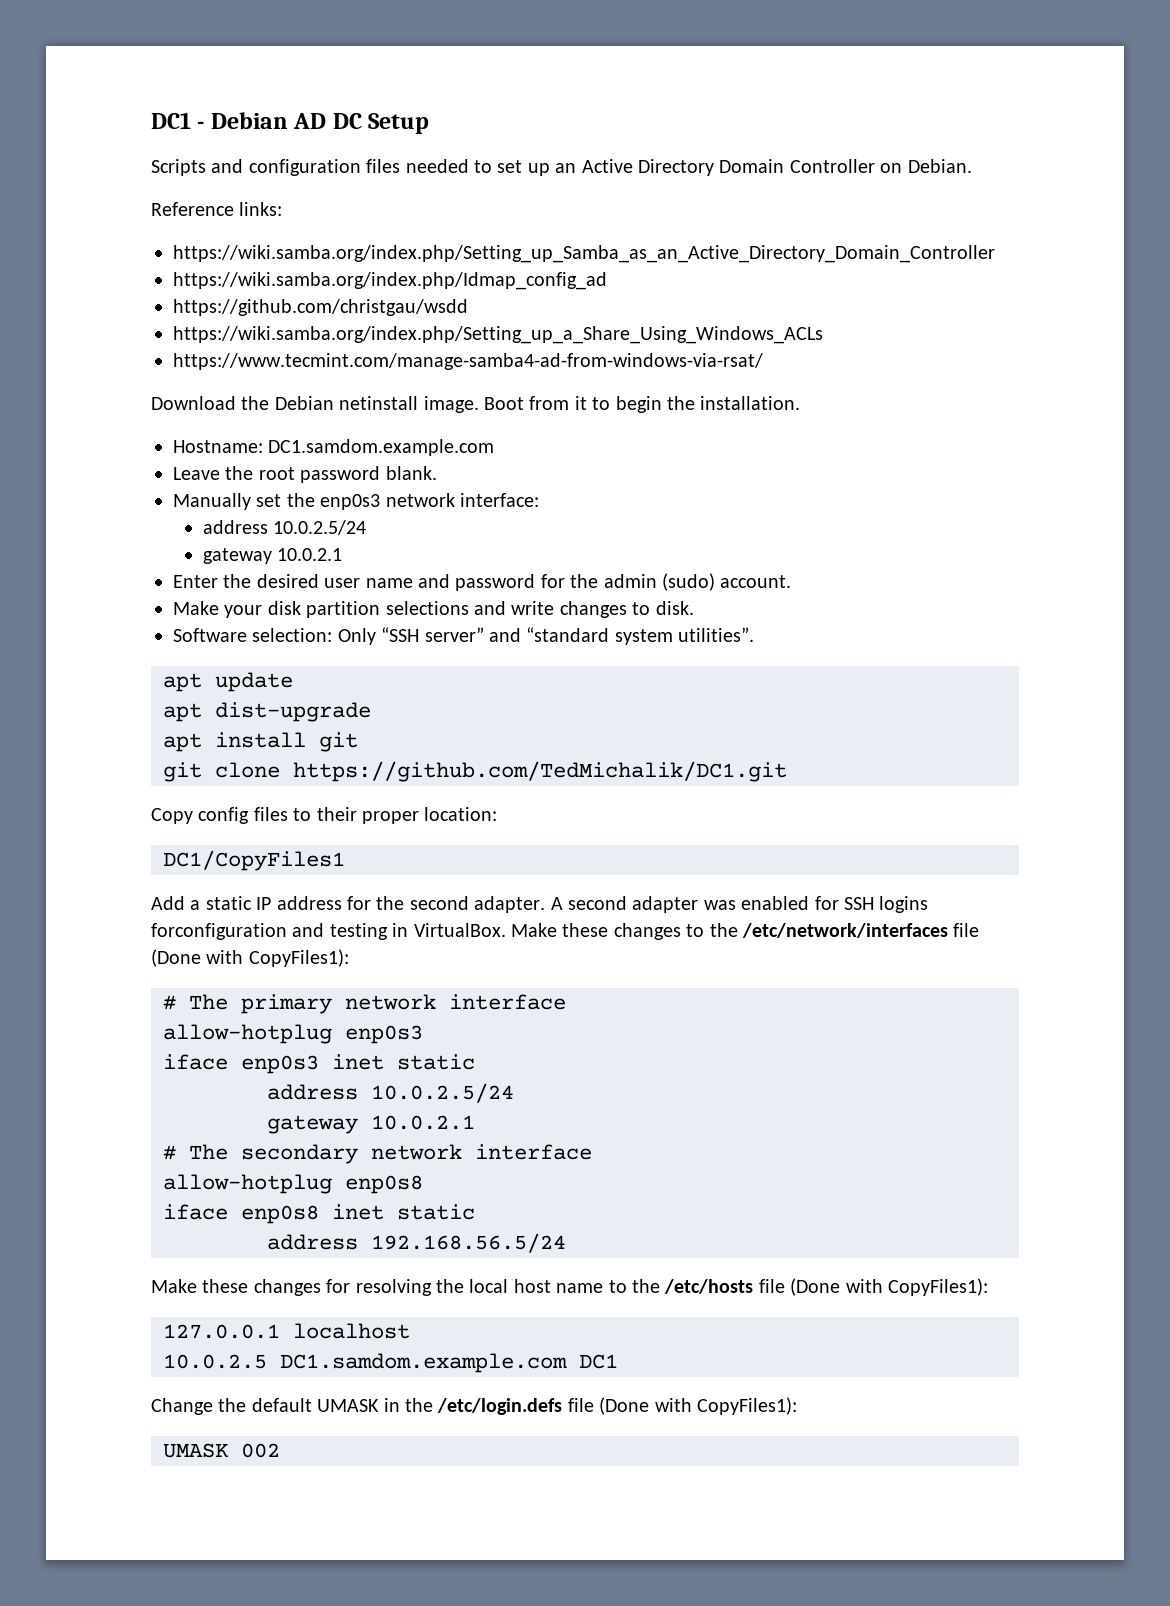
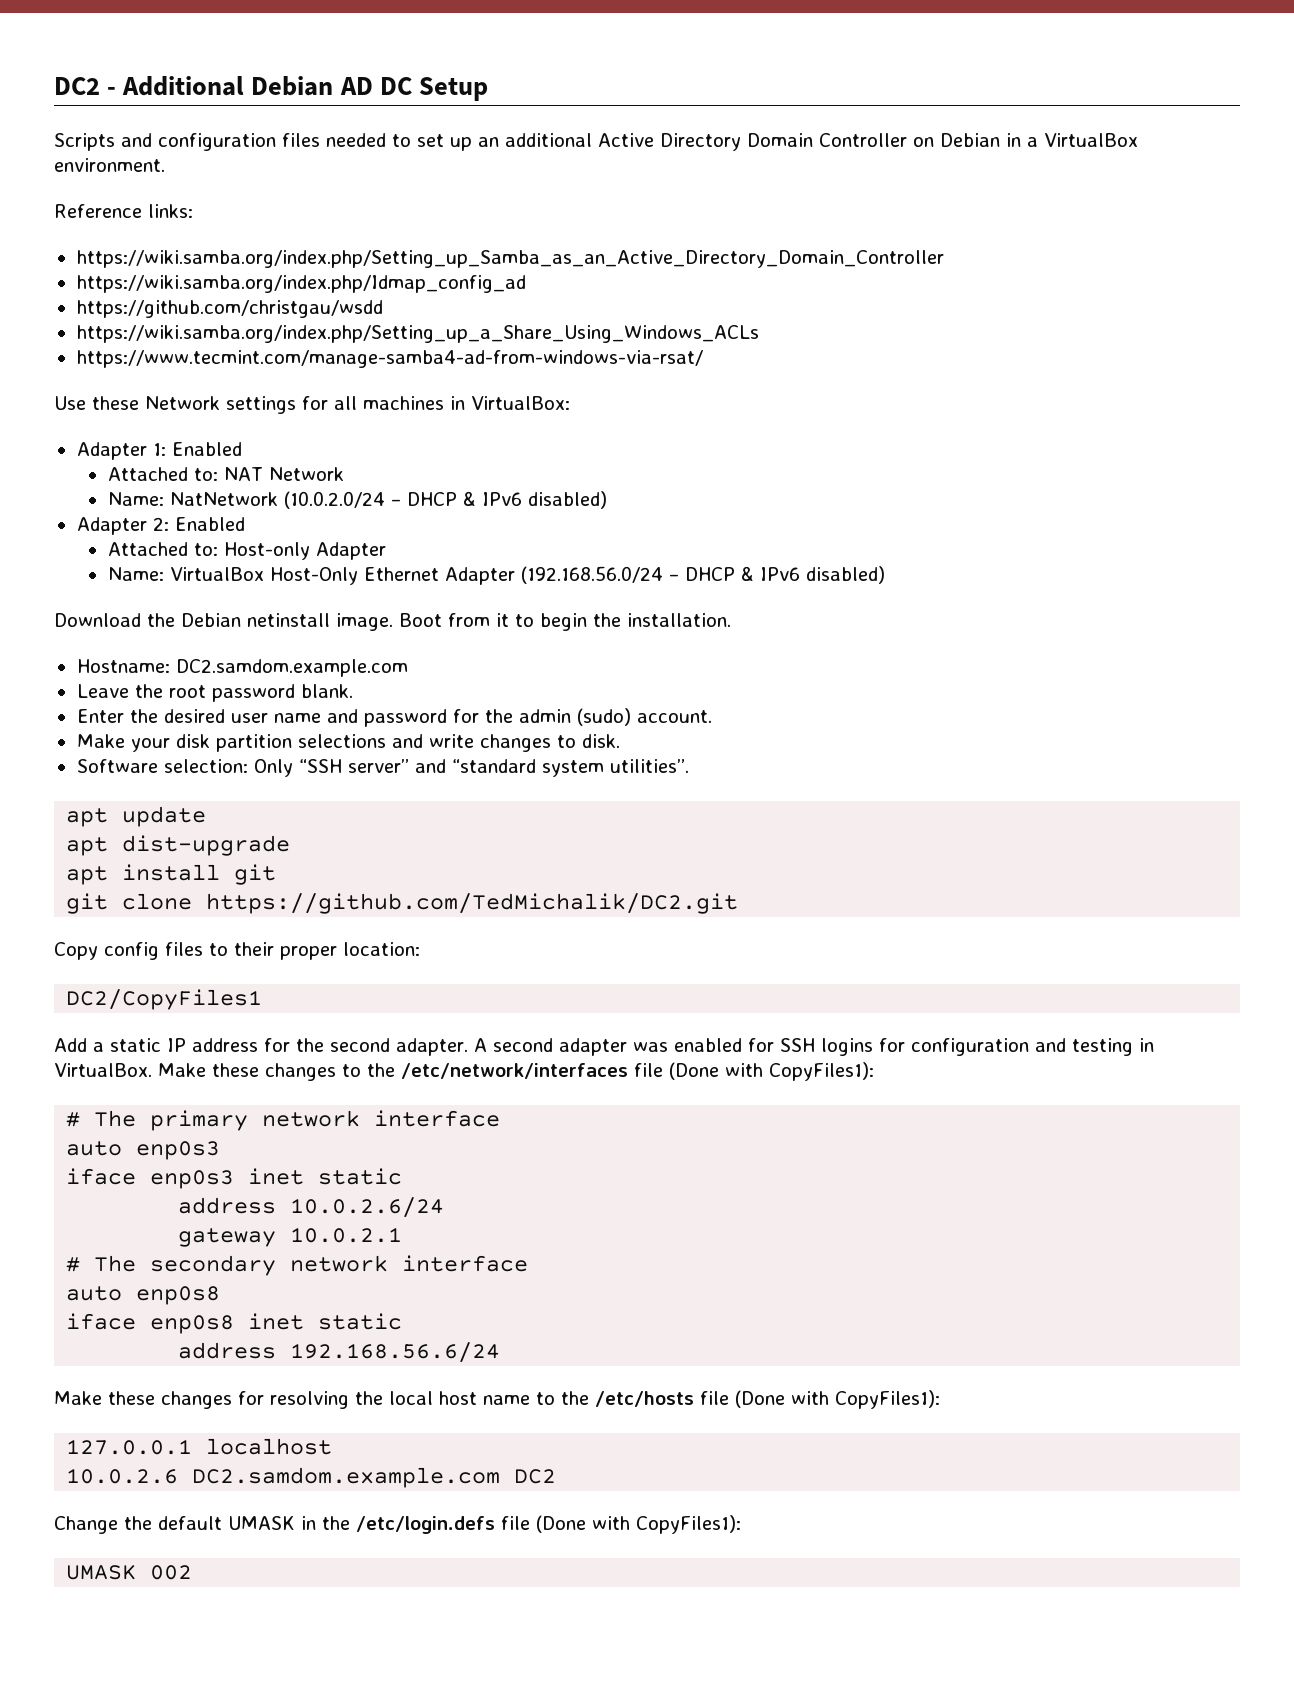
[151,112,205,129] DC1 - -> [54,76,245,96] DC2 - Additional
(577, 168) none -> [505,133,592,147] additional
[907,159,972,173] Debian. -> [940,133,1138,147] [54,158,165,172] Debian in a VirtualBox environment.
(763, 361) none -> [54,396,570,414] [76,442,242,460] [107,467,344,481] [107,491,607,509] [76,517,245,535] [107,542,386,560] [107,566,885,585] // Use these Network settings for all machines in VirtualBox: // Adapter 1: Enabled // Attached to: NAT Network // Name: NatNetwork (10.0.2.0/24 – DHCP & IPv6 disabled) // Adapter 2: Enabled // Attached to: Host-only Adapter // Name: VirtualBox Host-Only Ethernet Adapter (192.168.56.0/24 – DHCP & IPv6 disabled)
[268,439,495,456] DC1.samdom.example.com -> [175,659,408,677] DC2.samdom.example.com
[173,493,539,510] [202,520,367,535] [202,548,343,564] // Manually set the enp0s3 network interface: // address 10.0.2.5/24 // gateway 10.0.2.1 -> (353, 691) none
[293,761,787,782] https://github.com/TedMichalik/DC1.git -> [206,893,739,914] https://github.com/TedMichalik/DC2.git
[163,850,345,871] DC1/CopyFiles1 -> [66,989,263,1010] DC2/CopyFiles1
[151,923,287,940] forconfiguration -> [878,1038,1029,1056] for configuration
[163,1024,332,1044] allow-hotplug -> [66,1141,123,1156] auto
[371,1083,514,1103] 10.0.2.5/24 -> [290,1197,445,1218] 10.0.2.6/24
[163,1174,332,1194] allow-hotplug -> [66,1286,123,1301] auto
[371,1233,566,1253] 192.168.56.5/24 -> [290,1342,501,1363] 192.168.56.6/24
[163,1353,618,1373] 10.0.2.5 DC1.samdom.example.com DC1 -> [66,1467,557,1488] 10.0.2.6 DC2.samdom.example.com DC2

